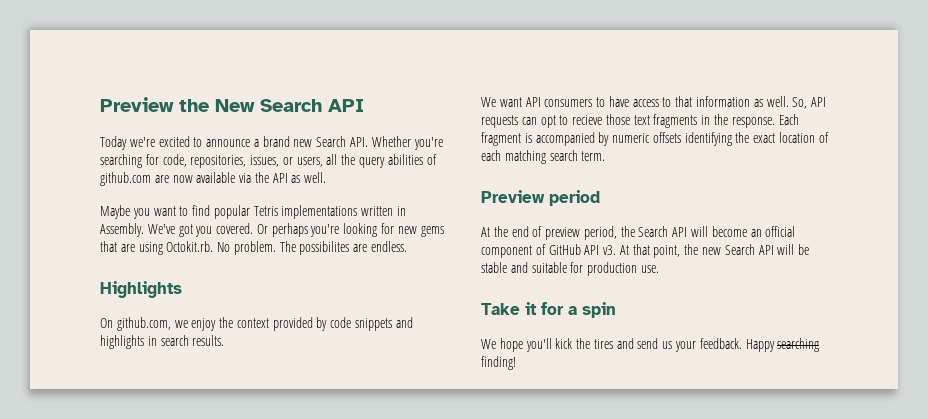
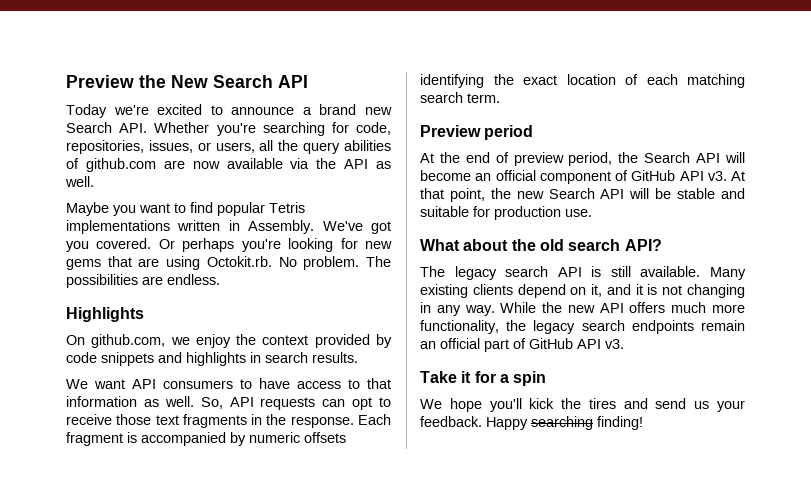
[299,241,350,255] possibilites -> [66,274,138,288] possibilities
[572,115,603,125] recieve -> [66,414,112,425] receive
(659, 269) none -> [420,239,662,251] [420,266,746,280] [420,284,745,298] [420,302,745,316] [420,320,745,334] [420,338,624,352] // What about the old search API? // The legacy search API is still available. Many existing clients depend on it, and it is not changing in any way. While the new API offers much more functionality, the legacy search endpoints remain an official part of GitHub API v3.

